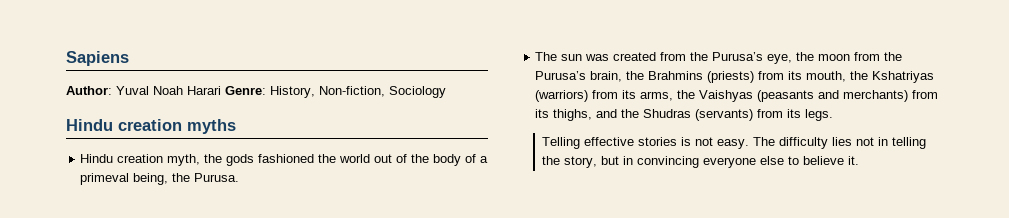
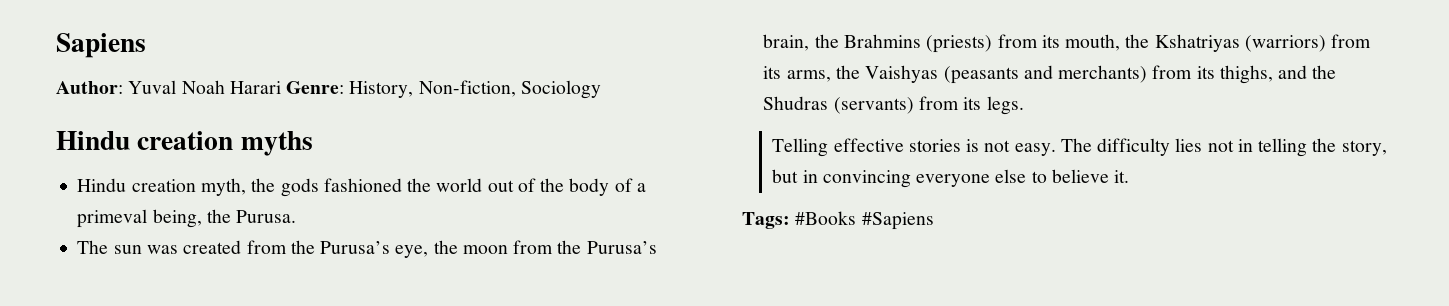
(860, 160) none -> [742,211,934,230] // Tags: #Books #Sapiens

